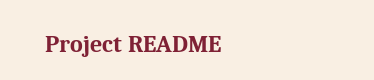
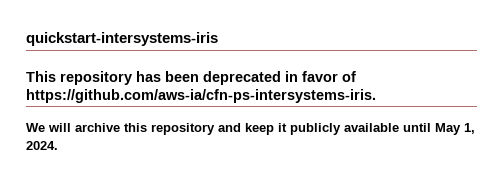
[45,36,222,57] Project README -> [26,32,218,46] [26,71,356,85] [26,89,376,103] [26,123,475,135] [26,141,58,150] quickstart-intersystems-iris // This repository has been deprecated in favor of https://github.com/aws-ia/cfn-ps-intersystems-iris. // We will archive this repository and keep it publicly available until May 1, 2024.

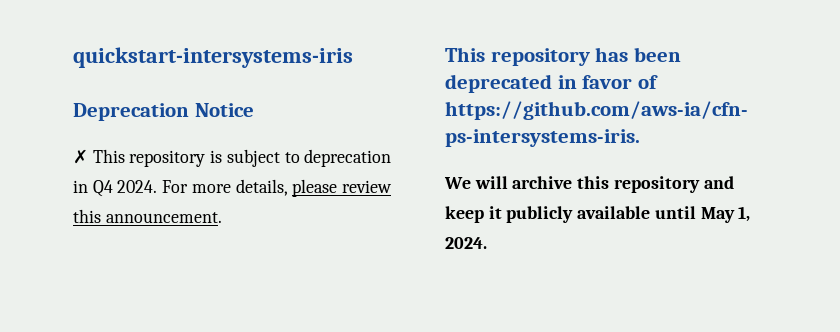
(218, 39) none -> [73,103,254,121] [73,149,392,167] [73,179,393,197] [73,209,222,223] // Deprecation Notice // ✗ This repository is subject to deprecation in Q4 2024. For more details, please review this announcement.

